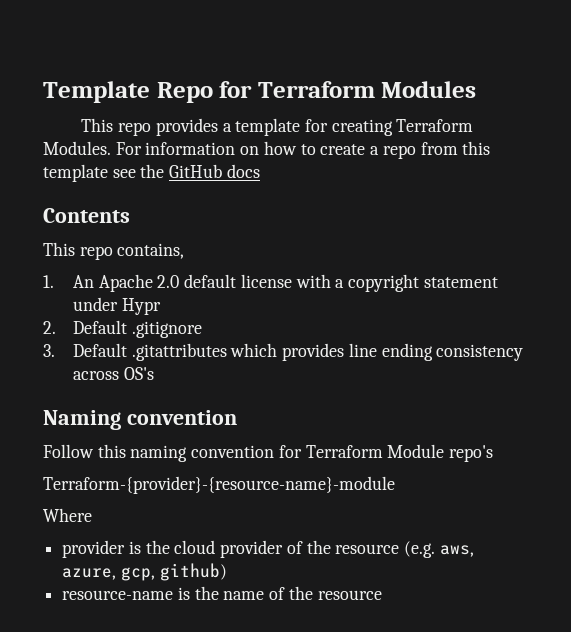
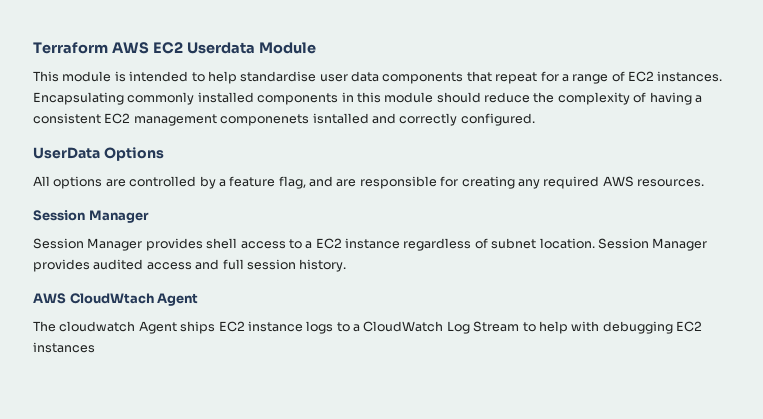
[43,81,477,103] [81,118,474,136] [43,141,491,159] [43,164,260,182] [43,208,130,223] [43,242,185,260] [43,274,498,292] [72,297,161,315] [43,320,202,338] [43,343,524,361] [72,367,154,380] [43,410,237,430] [43,444,494,462] [43,476,395,494] [43,508,92,522] [62,540,474,558] [62,563,227,581] [62,586,382,600] Template Repo for Terraform Modules // This repo provides a template for creating Terraform Modules. For information on how to create a repo from this template see the GitHub docs // Contents // This repo contains, // 1. An Apache 2.0 default license with a copyright statement under Hypr // 2. Default .gitignore // 3. Default .gitattributes which provides line ending consistency across OS's // Naming convention // Follow this naming convention for Terraform Module repo's // Terraform-{provider}-{resource-name}-module // Where // provider is the cloud provider of the resource (e.g. aws, azure, gcp, github) // resource-name is the name of the resource -> [33,42,316,54] [33,71,723,84] [33,92,702,105] [33,113,535,126] [33,147,164,161] [33,176,704,189] [33,210,149,223] [33,238,708,251] [33,259,347,272] [33,293,199,306] [33,321,702,334] [33,342,95,353] Terraform AWS EC2 Userdata Module // This module is intended to help standardise user data components that repeat for a range of EC2 instances. Encapsulating commonly installed components in this module should reduce the complexity of having a consistent EC2 management componenets isntalled and correctly configured. // UserData Options // All options are controlled by a feature flag, and are responsible for creating any required AWS resources. // Session Manager // Session Manager provides shell access to a EC2 instance regardless of subnet location. Session Manager provides audited access and full session history. // AWS CloudWtach Agent // The cloudwatch Agent ships EC2 instance logs to a CloudWatch Log Stream to help with debugging EC2 instances

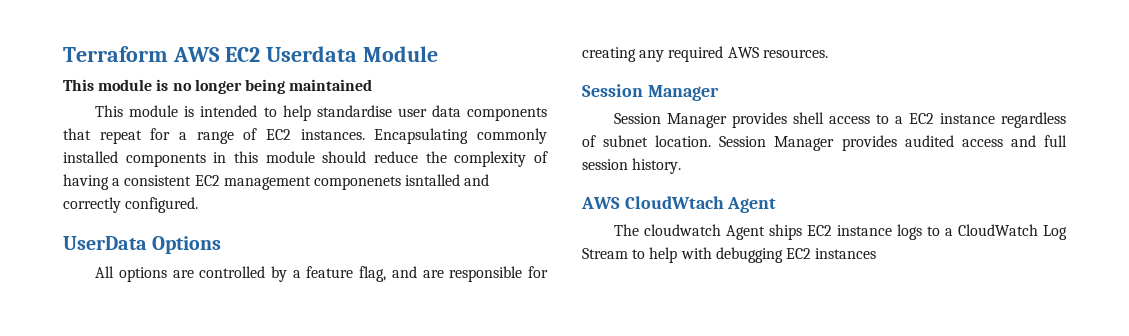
(316, 48) none -> [63,79,373,94] // This module is no longer being maintained

